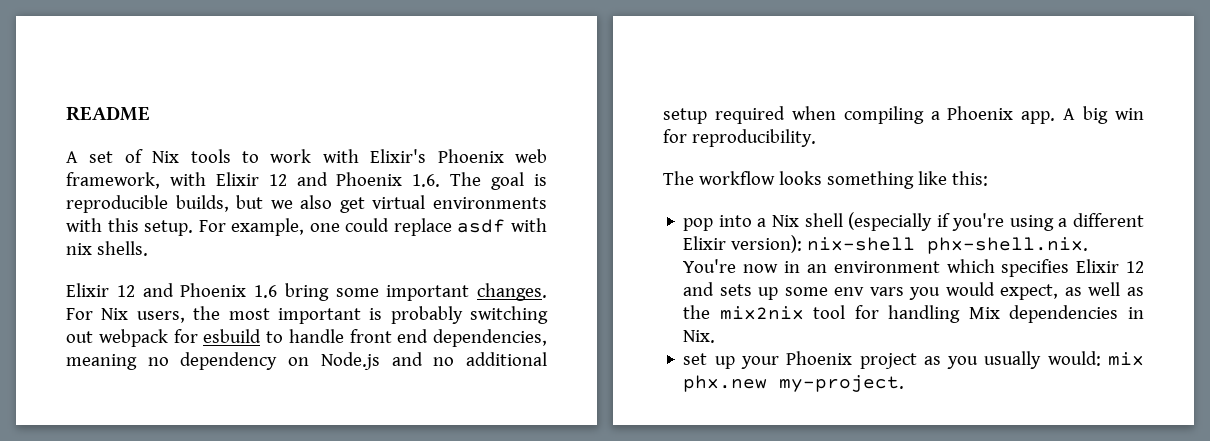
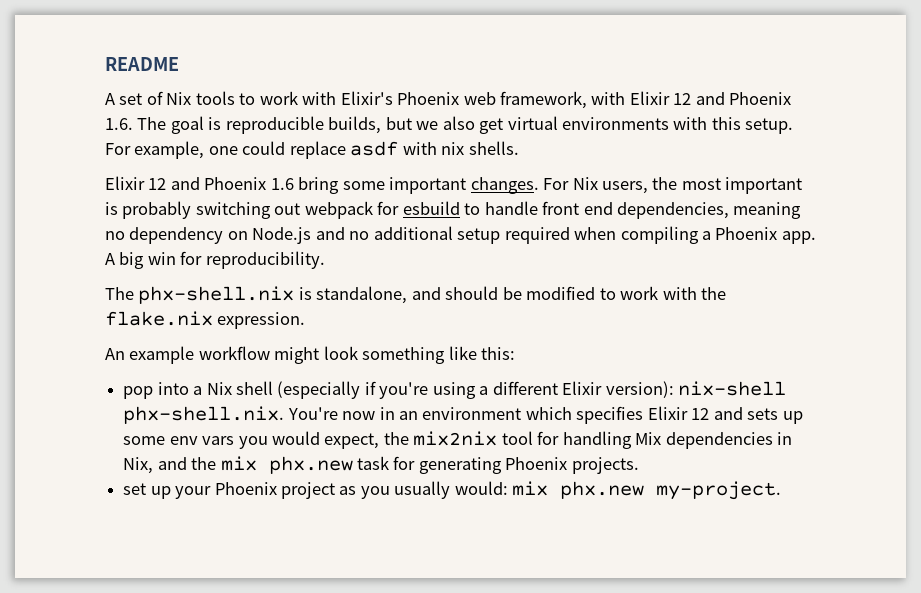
[698,171,822,185] workflow looks -> [138,286,727,304] [105,311,306,329] [105,346,358,364] phx-shell.nix is standalone, and should be modified to work with the flake.nix expression. // An example workflow might look
[1064,282,1144,296] as well as -> (380, 441) none
[683,330,716,343] Nix. -> [123,456,639,474] Nix, and the mix phx.new task for generating Phoenix projects.

